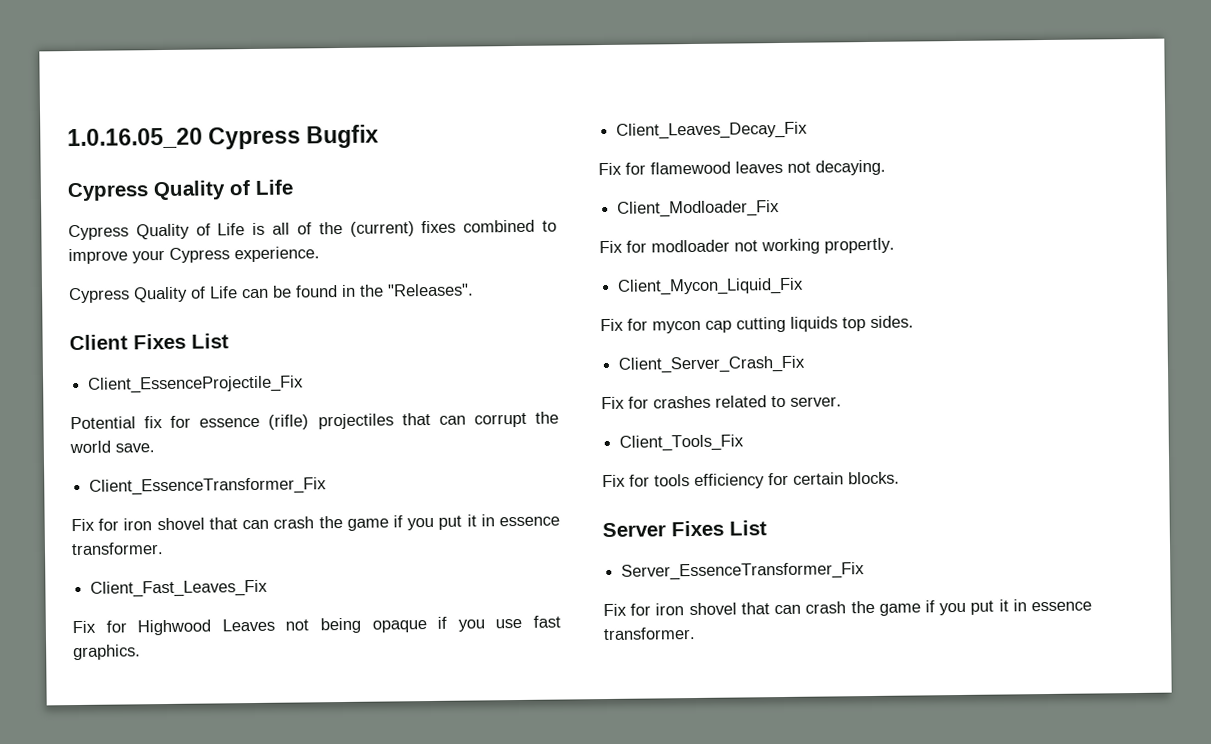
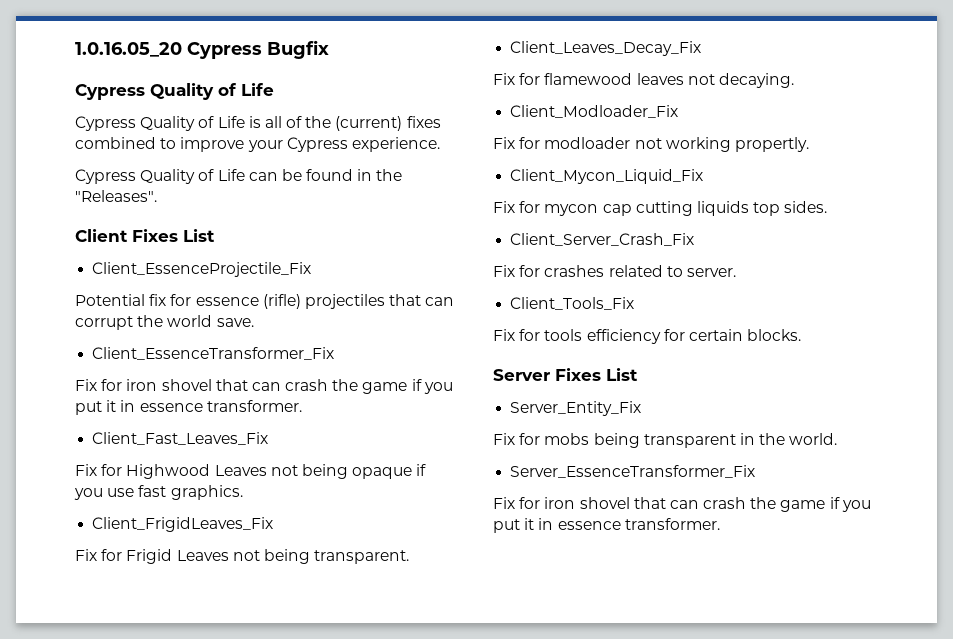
(141, 652) none -> [92,517,274,532] [75,549,410,564] // Client_FrigidLeaves_Fix // Fix for Frigid Leaves not being transparent.
(767, 528) none -> [510,401,642,416] [493,433,838,448] // Server_Entity_Fix // Fix for mobs being transparent in the world.

